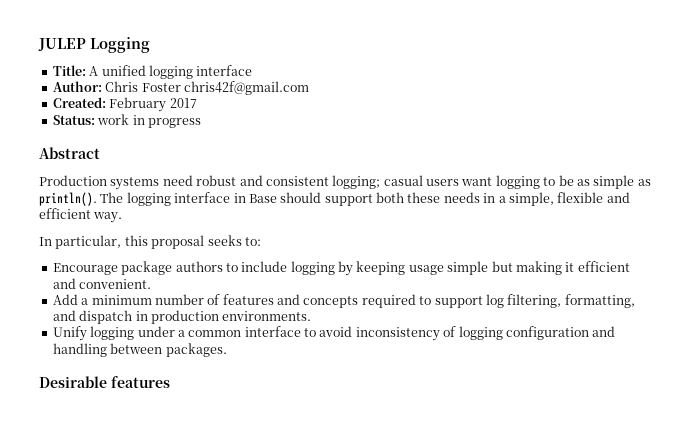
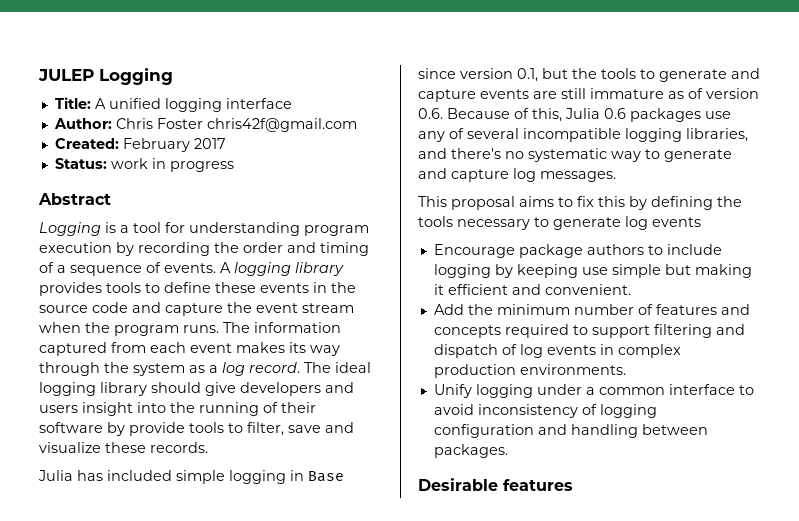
[39,175,651,190] [39,192,630,206] [39,208,123,223] [39,235,261,249] Production systems need robust and consistent logging; casual users want logging to be as simple as println(). The logging interface in Base should support both these needs in a simple, flexible and efficient way. // In particular, this proposal seeks to: -> [39,222,369,236] [39,242,369,256] [39,262,344,276] [39,282,356,296] [39,302,354,316] [39,322,341,336] [39,342,340,356] [39,362,371,376] [39,382,354,396] [39,402,316,416] [39,422,354,436] [39,442,208,453] [38,470,344,484] [418,68,760,82] [418,88,759,102] [418,108,731,122] [418,128,748,142] [418,148,732,162] [418,168,616,182] [418,196,742,210] [418,216,701,230] Logging is a tool for understanding program execution by recording the order and timing of a sequence of events. A logging library provides tools to define these events in the source code and capture the event stream when the program runs. The information captured from each event makes its way through the system as a log record. The ideal logging library should give developers and users insight into the running of their software by provide tools to filter, save and visualize these records. // Julia has included simple logging in Base since version 0.1, but the tools to generate and capture events are still immature as of version 0.6. Because of this, Julia 0.6 packages use any of several incompatible logging libraries, and there's no systematic way to generate and capture log messages. // This proposal aims to fix this by defining the tools necessary to generate log events
[408,265,444,275] usage -> [581,267,608,275] use
[81,298,89,305] a -> [467,304,493,315] the
[485,294,635,308] [52,310,148,324] log filtering, formatting, and dispatch in -> [653,324,745,338] [433,344,681,358] filtering and dispatch of log events in complex

